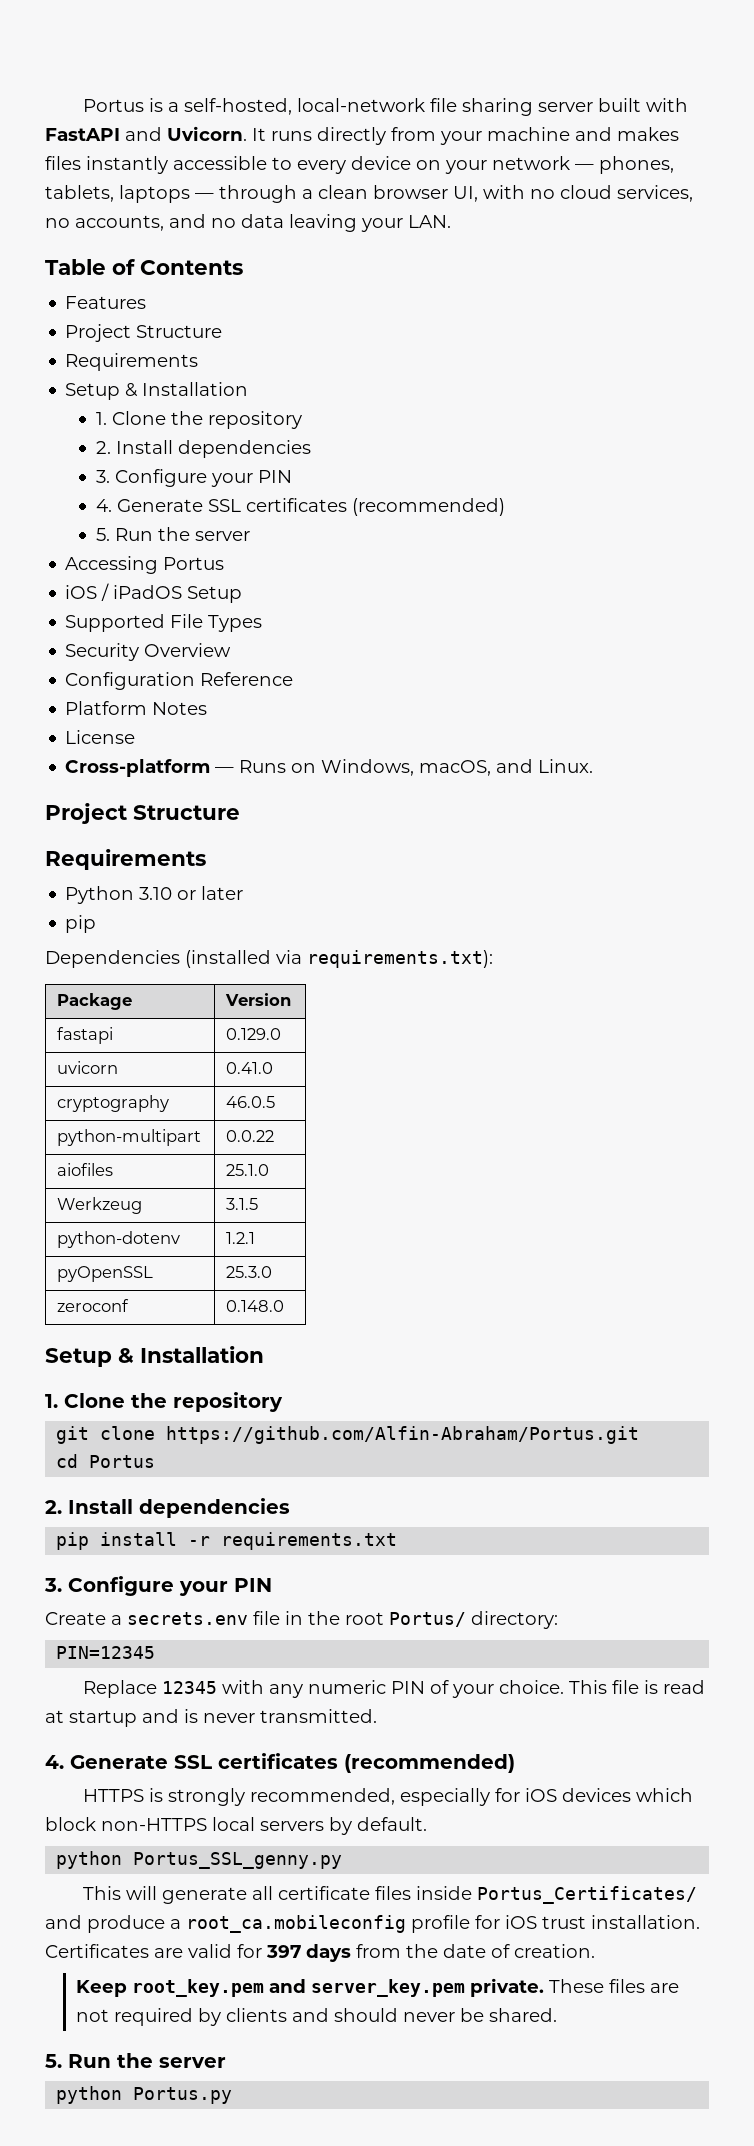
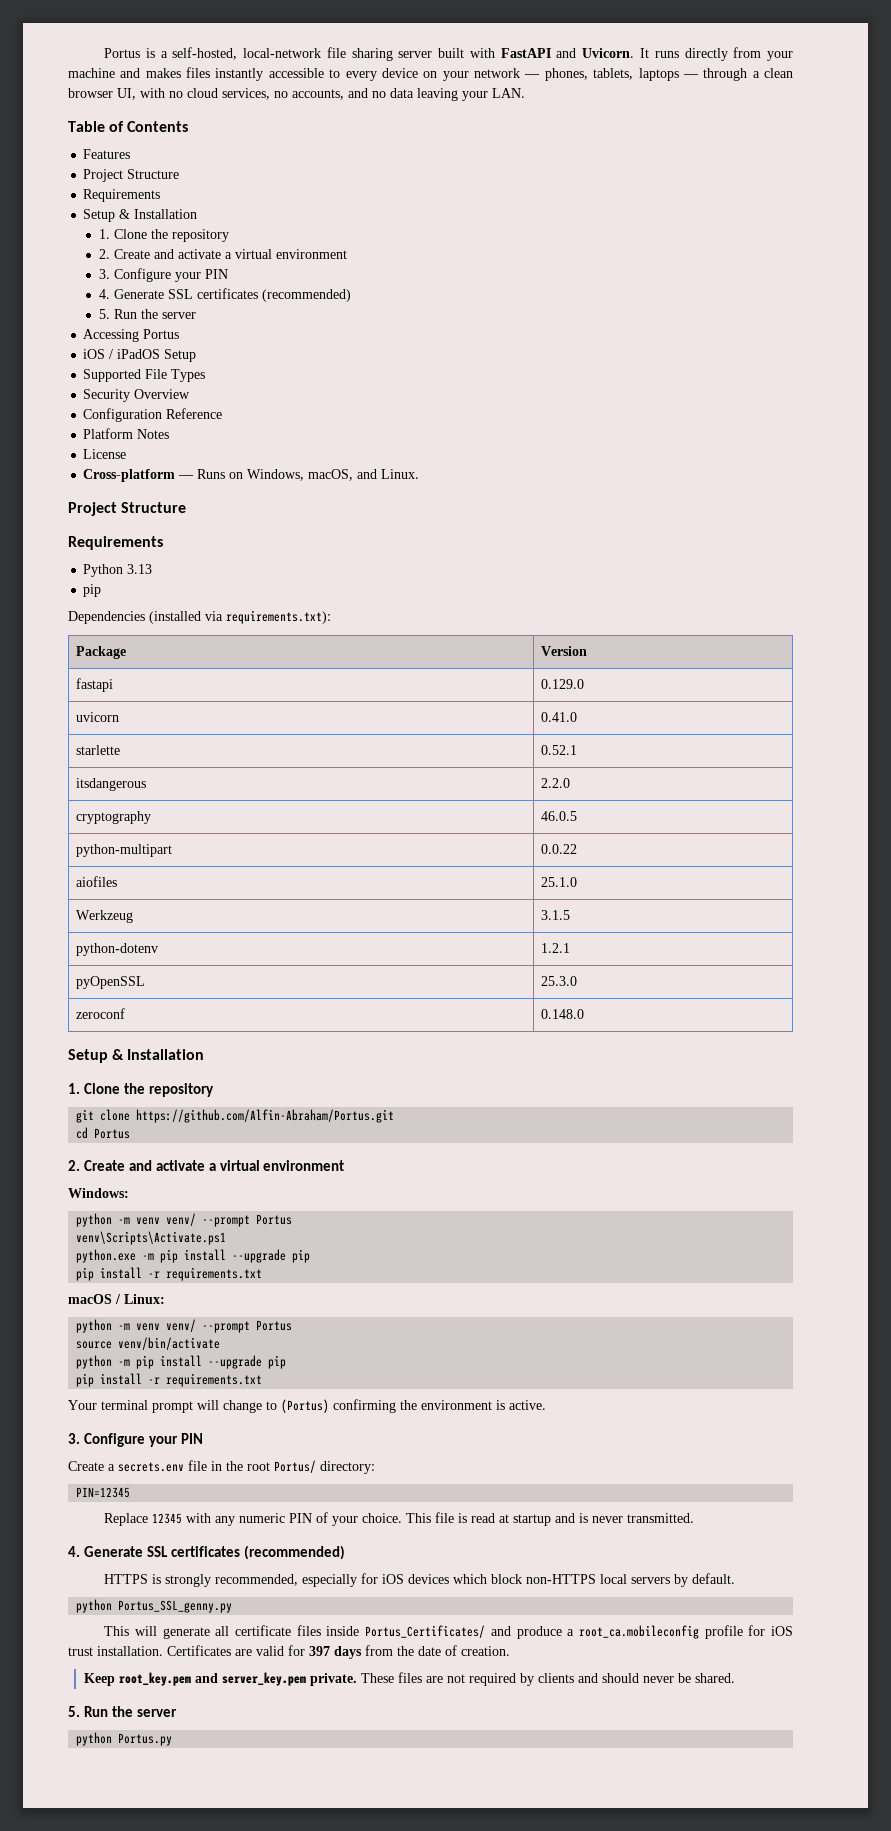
[116,440,312,458] Install dependencies -> [113,249,347,259] Create and activate a virtual environment
[139,886,244,900] 3.10 or later -> [127,564,153,574] 3.13
(274, 1068) none -> [75,745,120,755] [540,745,577,755] [75,778,146,791] [540,778,570,788] // starlette | 0.52.1 // itsdangerous | 2.2.0
[68,1498,290,1518] [56,1532,398,1550] Install dependencies // pip install -r requirements.txt -> [83,1160,345,1171] [68,1188,129,1198] [76,1213,293,1227] [76,1231,227,1245] [76,1249,311,1263] [76,1267,263,1281] [68,1294,165,1304] [76,1319,293,1333] [76,1337,221,1350] [76,1355,287,1369] [76,1373,263,1387] [68,1399,546,1413] Create and activate a virtual environment // Windows: // python -m venv venv/ --prompt Portus // venv\Scripts\Activate.ps1 // python.exe -m pip install --upgrade pip // pip install -r requirements.txt // macOS / Linux: // python -m venv venv/ --prompt Portus // source venv/bin/activate // python -m pip install --upgrade pip // pip install -r requirements.txt // Your terminal prompt will change to (Portus) confirming the environment is active.

